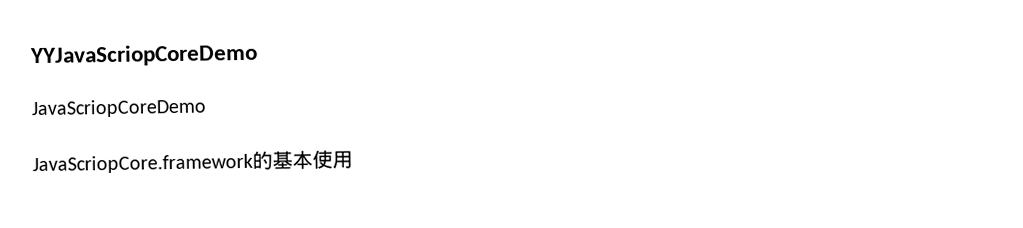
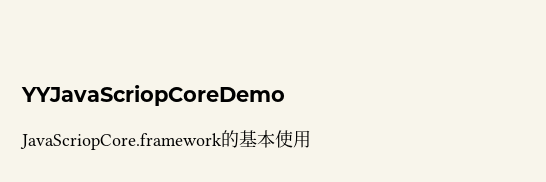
[31,98,206,119] // JavaScriopCoreDemo -> (285, 95) none

